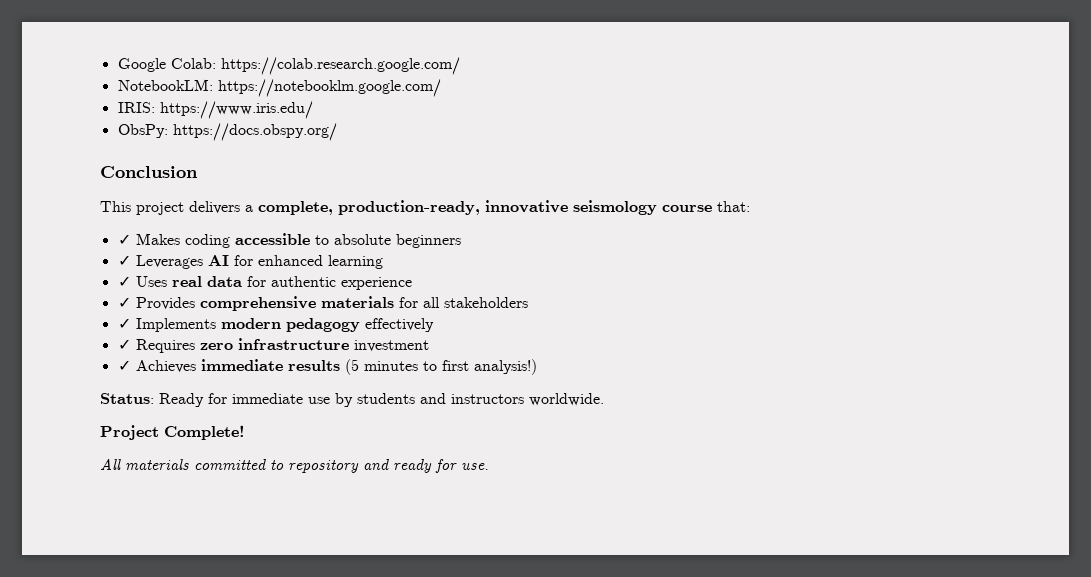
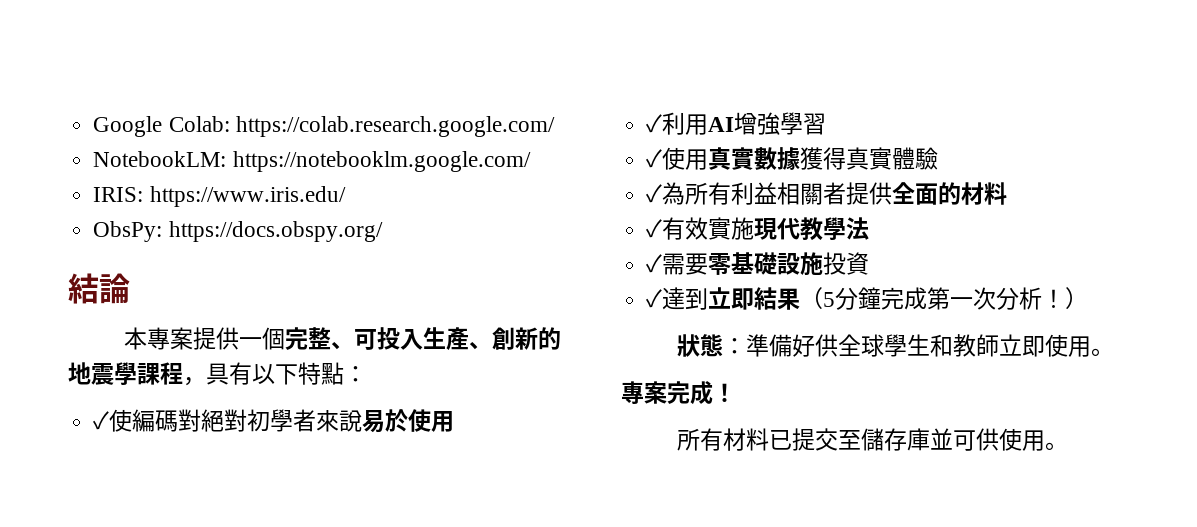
[100,166,198,178] [100,200,750,215] [117,233,461,248] [117,255,383,269] [117,276,412,290] [117,296,528,311] [117,318,434,332] [117,338,429,353] [117,359,537,375] [100,393,604,407] [100,425,245,440] [100,458,489,473] Conclusion // This project delivers a complete, production-ready, innovative seismology course that: // ✓ Makes coding accessible to absolute beginners // ✓ Leverages AI for enhanced learning // ✓ Uses real data for authentic experience // ✓ Provides comprehensive materials for all stakeholders // ✓ Implements modern pedagogy effectively // ✓ Requires zero infrastructure investment // ✓ Achieves immediate results (5 minutes to first analysis!) // Status: Ready for immediate use by students and instructors worldwide. // Project Complete! // All materials committed to repository and ready for use. -> [68,273,130,304] [123,327,561,351] [68,362,367,386] [93,409,455,433] [646,112,827,135] [646,147,939,170] [646,182,1008,205] [646,217,870,241] [646,252,870,275] [646,287,1089,310] [676,334,1114,357] [621,381,736,405] [676,428,1068,451] 結論 // 本專案提供一個完整、可投入生產、創新的地震學課程，具有以下特點： // ✓使編碼對絕對初學者來說易於使用 // ✓利用AI增強學習 // ✓使用真實數據獲得真實體驗 // ✓為所有利益相關者提供全面的材料 // ✓有效實施現代教學法 // ✓需要零基礎設施投資 // ✓達到立即結果（5分鐘完成第一次分析！） // 狀態：準備好供全球學生和教師立即使用。 // 專案完成！ // 所有材料已提交至儲存庫並可供使用。

